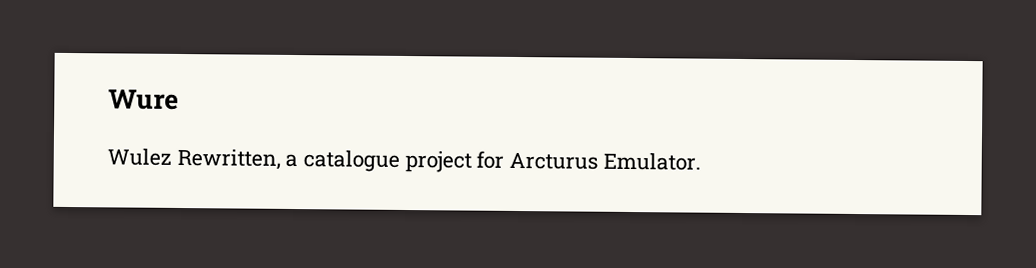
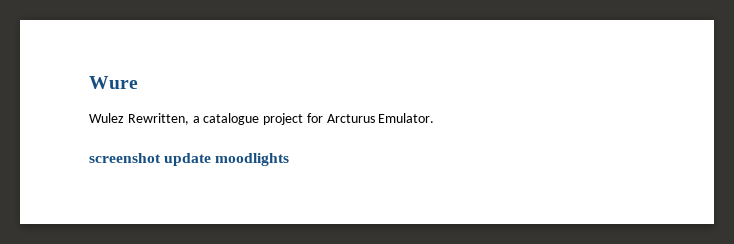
(701, 161) none -> [89,153,290,166] // screenshot update moodlights

